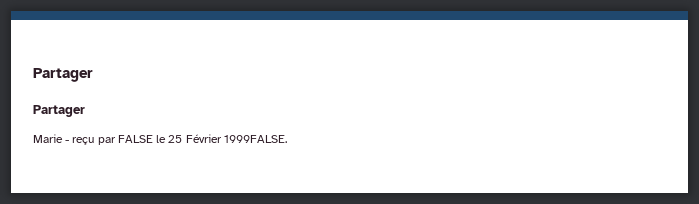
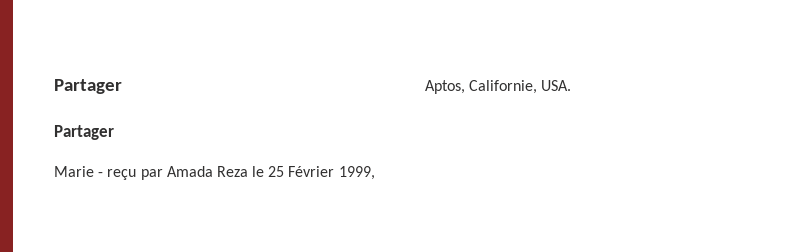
[117,135,153,143] FALSE -> [166,166,248,177] Amada Reza
[223,135,287,143] 1999FALSE. -> [338,166,375,180] [425,80,572,94] 1999, Aptos, Californie, USA.

